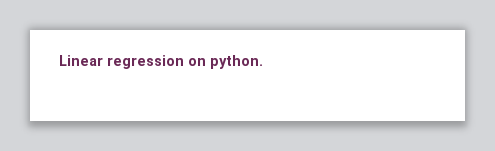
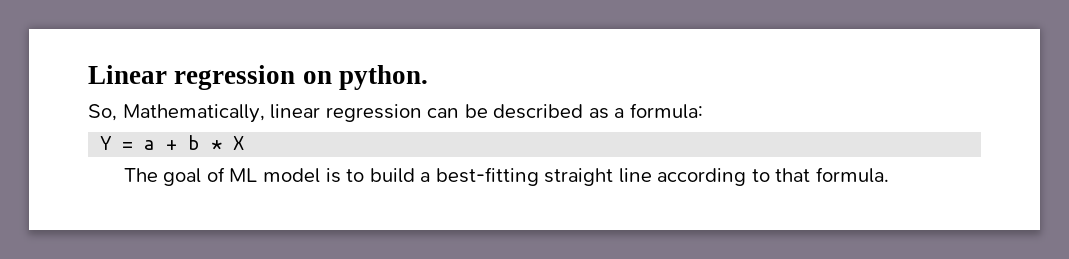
(263, 62) none -> [88,103,703,123] [100,135,245,150] [123,167,889,186] // So, Mathematically, linear regression can be described as a formula: // Y = a + b * X // The goal of ML model is to build a best-fitting straight line according to that formula.

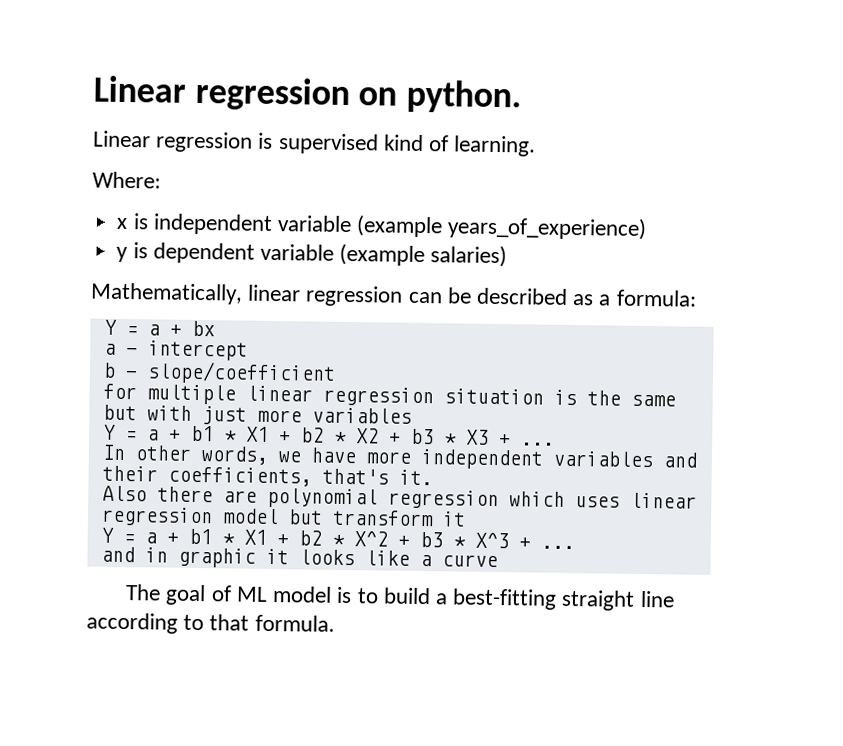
[88,104,117,121] So, -> [93,130,537,157] [92,171,161,189] [116,213,648,241] [116,242,508,268] Linear regression is supervised kind of learning. // Where: // x is independent variable (example years_of_experience) // y is dependent variable (example salaries) //
[188,135,245,150] b * X -> [191,320,215,337] [103,340,248,361] [102,361,336,385] [102,383,676,407] [102,404,412,425] [102,424,555,446] [101,444,697,470] [101,465,433,487] [101,485,697,510] [100,506,466,527] [100,527,575,550] [100,546,498,568] bx // a - intercept // b - slope/coefficient // for multiple linear regression situation is the same but with just more variables // Y = a + b1 * X1 + b2 * X2 + b3 * X3 + ... // In other words, we have more independent variables and their coefficients, that's it. // Also there are polynomial regression which uses linear regression model but transform it // Y = a + b1 * X1 + b2 * X^2 + b3 * X^3 + ... // and in graphic it looks like a curve

